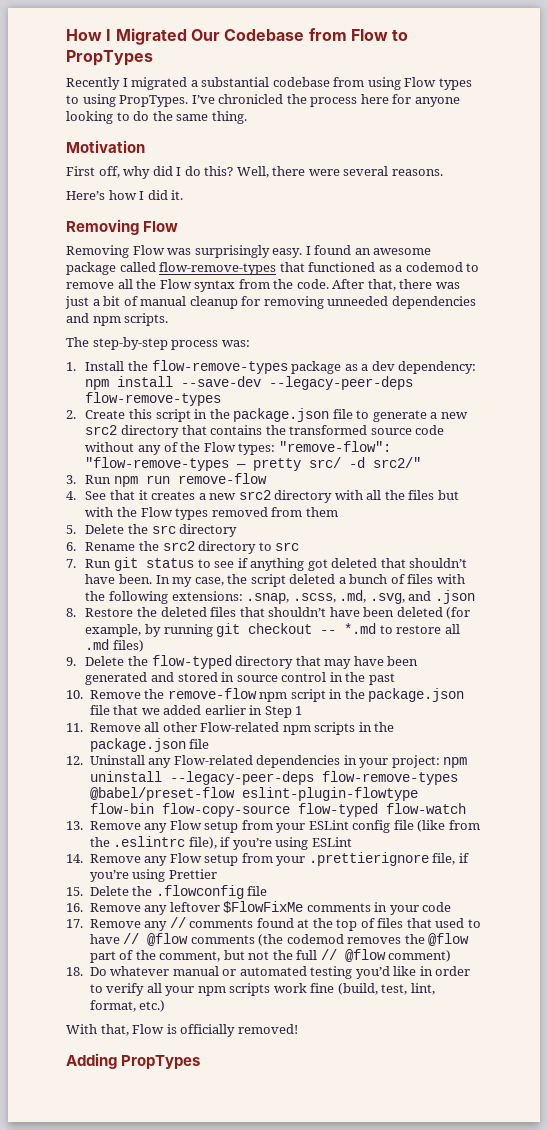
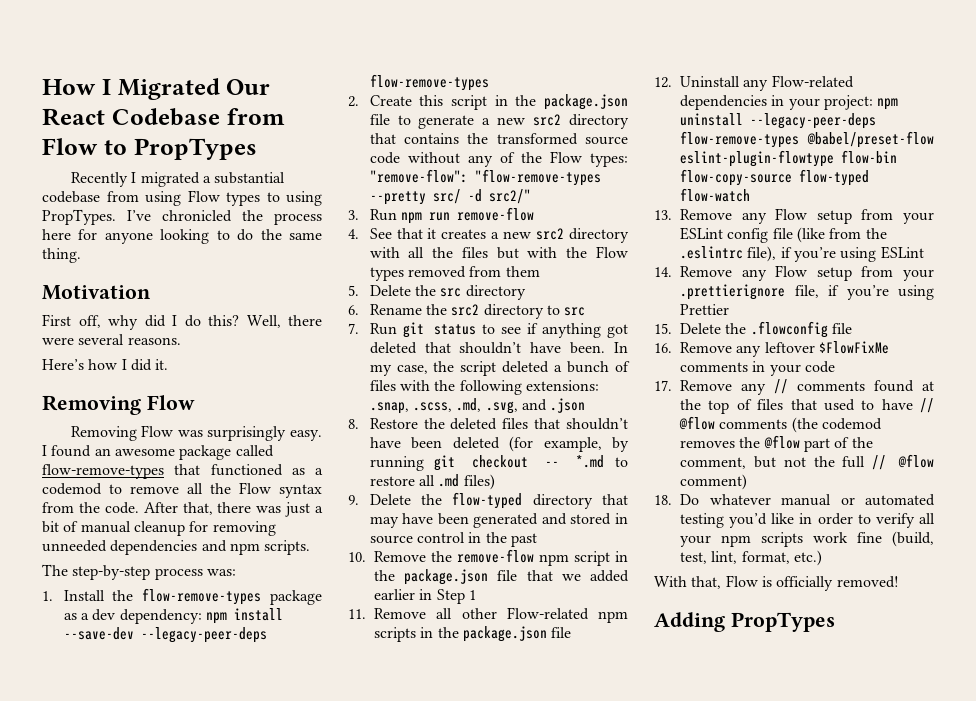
(220, 35) none -> [42,108,105,126] React
[236,458,302,471] — pretty -> [369,191,426,205] --pretty

